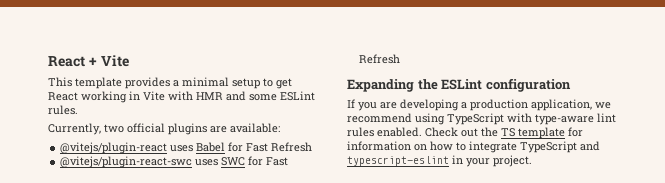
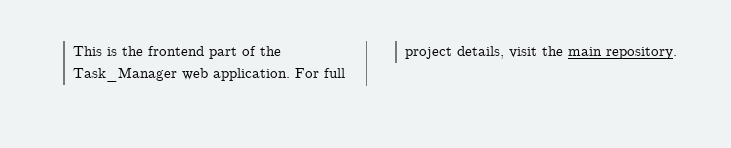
[48,55,129,67] [48,77,292,89] [48,91,315,103] [48,105,78,115] [48,123,280,135] [60,142,313,154] [60,156,289,168] [359,54,401,64] [347,78,571,92] [347,99,611,111] [347,113,616,125] [347,127,583,139] [347,141,600,153] [347,155,532,167] React + Vite // This template provides a minimal setup to get React working in Vite with HMR and some ESLint rules. // Currently, two official plugins are available: // @vitejs/plugin-react uses Babel for Fast Refresh // @vitejs/plugin-react-swc uses SWC for Fast Refresh // Expanding the ESLint configuration // If you are developing a production application, we recommend using TypeScript with type-aware lint rules enabled. Check out the TS template for information on how to integrate TypeScript and typescript-eslint in your project. -> [73,46,282,59] [73,67,346,82] [405,46,678,59] This is the frontend part of the Task_Manager web application. For full project details, visit the main repository.

